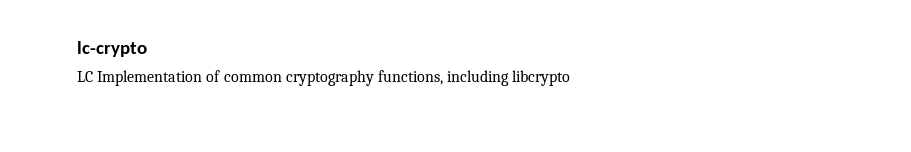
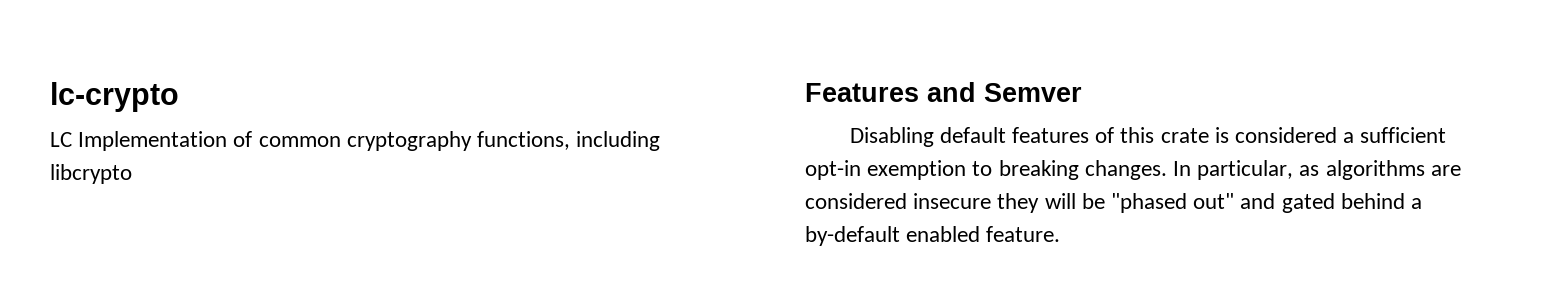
(571, 78) none -> [805,82,1082,102] [849,127,1447,147] [805,160,1461,180] [805,193,1423,213] [805,226,1061,246] // Features and Semver // Disabling default features of this crate is considered a sufficient opt-in exemption to breaking changes. In particular, as algorithms are considered insecure they will be "phased out" and gated behind a by-default enabled feature.

